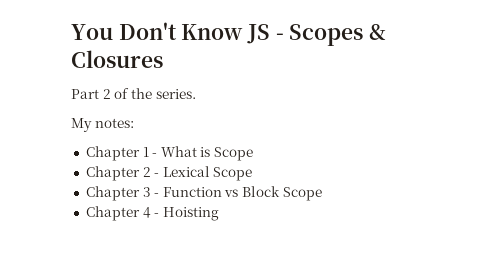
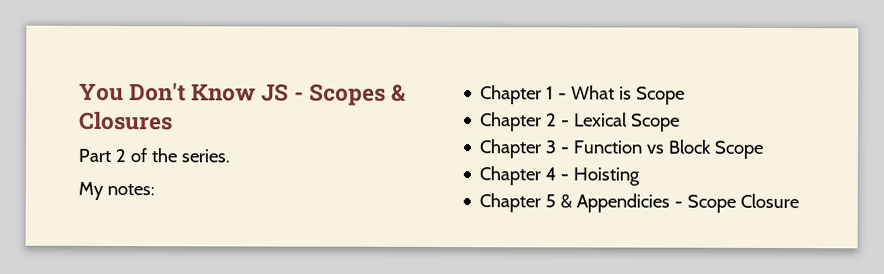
(219, 214) none -> [479,193,800,213] // Chapter 5 & Appendicies - Scope Closure

